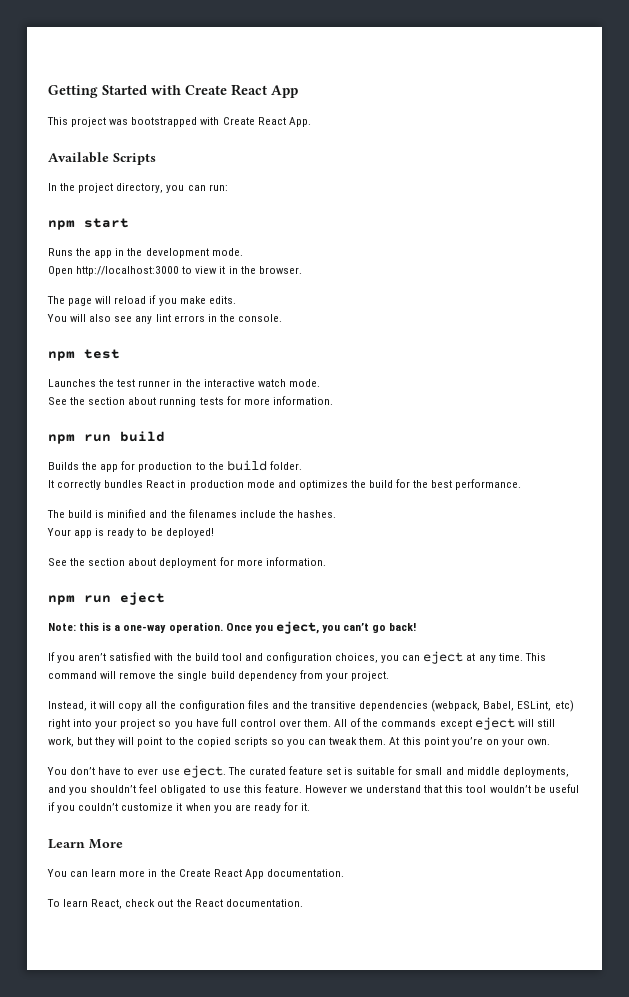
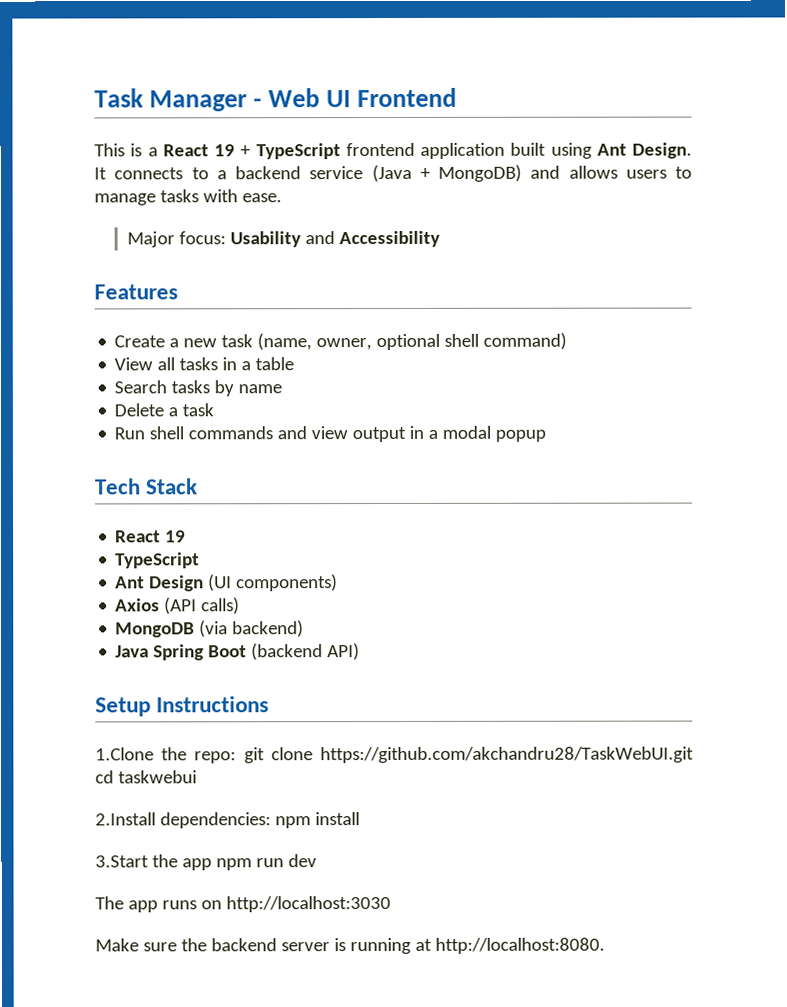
[48,84,298,98] [47,117,311,127] [48,152,156,165] [48,183,228,193] [48,218,129,230] [48,248,243,258] [48,266,302,276] [47,295,236,306] [47,314,282,324] [48,349,120,361] [48,379,320,387] [48,396,333,407] [48,431,165,444] [48,460,302,472] [48,479,522,490] [47,509,336,518] [47,528,214,538] [48,557,326,568] [48,592,165,605] [48,621,417,634] [48,651,546,664] [48,670,389,681] [48,700,574,712] [48,717,555,730] [48,737,551,747] [47,765,569,778] [48,784,579,795] [48,802,311,813] [48,839,123,849] [47,869,344,879] [47,899,303,909] Getting Started with Create React App // This project was bootstrapped with Create React App. // Available Scripts // In the project directory, you can run: // npm start // Runs the app in the development mode. // Open http://localhost:3000 to view it in the browser. // The page will reload if you make edits. // You will also see any lint errors in the console. // npm test // Launches the test runner in the interactive watch mode. // See the section about running tests for more information. // npm run build // Builds the app for production to the build folder. // It correctly bundles React in production mode and optimizes the build for the best performance. // The build is minified and the filenames include the hashes. // Your app is ready to be deployed! // See the section about deployment for more information. // npm run eject // Note: this is a one-way operation. Once you eject, you can’t go back! // If you aren’t satisfied with the build tool and configuration choices, you can eject at any time. This command will remove the single build dependency from your project. // Instead, it will copy all the configuration files and the transitive dependencies (webpack, Babel, ESLint, etc) right into your project so you have full control over them. All of the commands except eject will still work, but they will point to the copied scripts so you can tweak them. At this point you’re on your own. // You don’t have to ever use eject. The curated feature set is suitable for small and middle deployments, and you shouldn’t feel obligated to use this feature. However we understand that this tool wouldn’t be useful if you couldn’t customize it when you are ready for it. // Learn More // You can learn more in the Create React App documentation. // To learn React, check out the React documentation. -> [94,87,458,112] [94,142,692,160] [94,164,692,183] [94,189,282,206] [127,230,441,248] [94,284,178,300] [114,332,568,351] [114,357,295,371] [114,380,283,397] [114,403,215,417] [114,425,547,443] [94,478,198,495] [115,530,187,543] [115,552,201,569] [115,574,339,592] [115,597,241,615] [115,620,305,638] [115,643,361,661] [95,696,270,717] [95,746,694,764] [95,770,197,784] [95,812,360,829] [95,854,317,871] [95,896,391,913] [95,937,605,955] Task Manager - Web UI Frontend // This is a React 19 + TypeScript frontend application built using Ant Design. It connects to a backend service (Java + MongoDB) and allows users to manage tasks with ease. // Major focus: Usability and Accessibility // Features // Create a new task (name, owner, optional shell command) // View all tasks in a table // Search tasks by name // Delete a task // Run shell commands and view output in a modal popup // Tech Stack // React 19 // TypeScript // Ant Design (UI components) // Axios (API calls) // MongoDB (via backend) // Java Spring Boot (backend API) // Setup Instructions // 1.Clone the repo: git clone https://github.com/akchandru28/TaskWebUI.git cd taskwebui // 2.Install dependencies: npm install // 3.Start the app npm run dev // The app runs on http://localhost:3030 // Make sure the backend server is running at http://localhost:8080.

